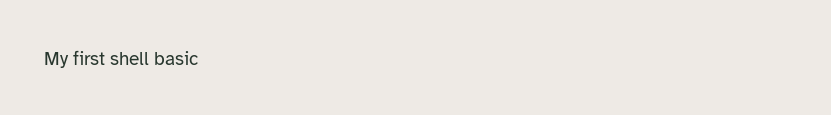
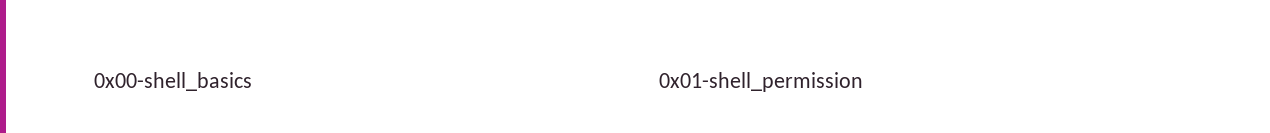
[44,50,200,68] My first shell basic -> [94,72,252,91] [659,72,863,92] 0x00-shell_basics // 0x01-shell_permission

